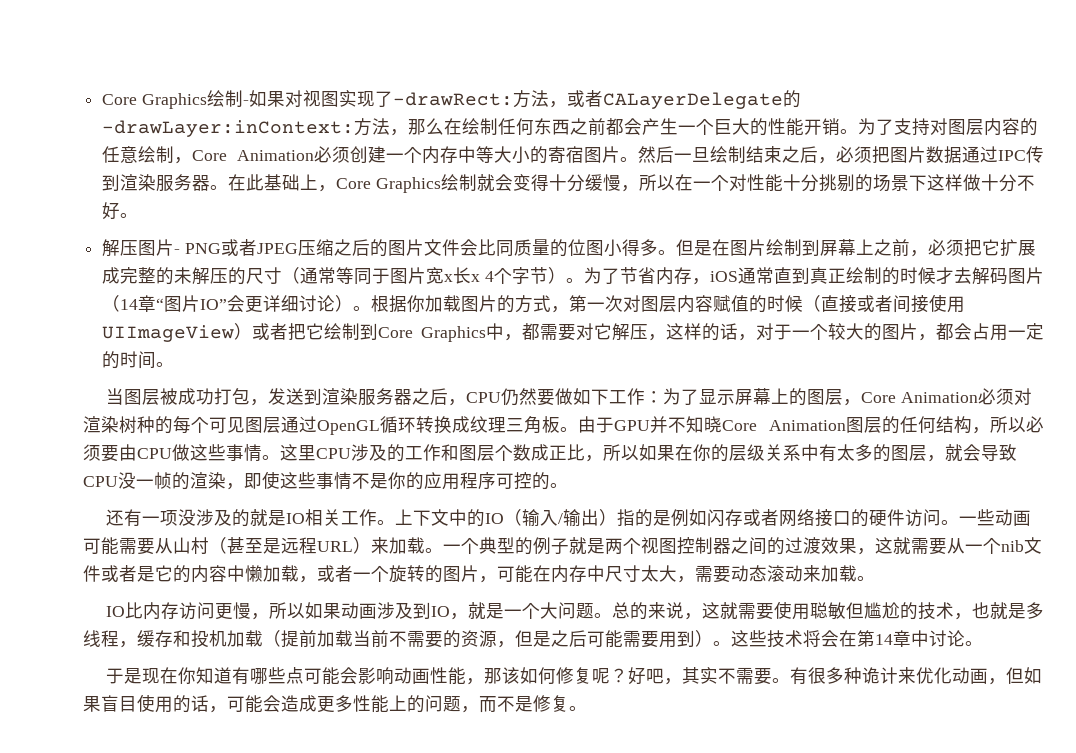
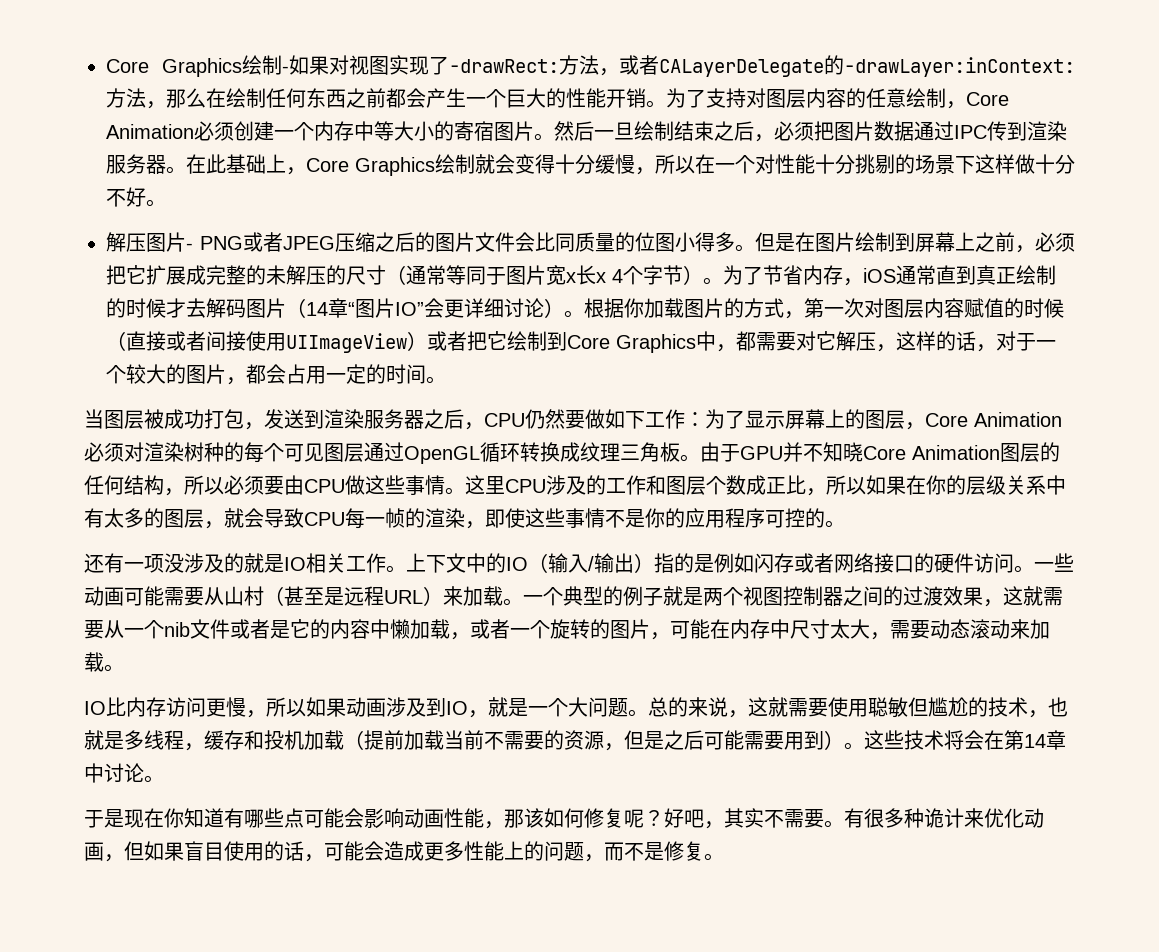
[118,472,136,489] 没 -> [345,508,365,529] 每

